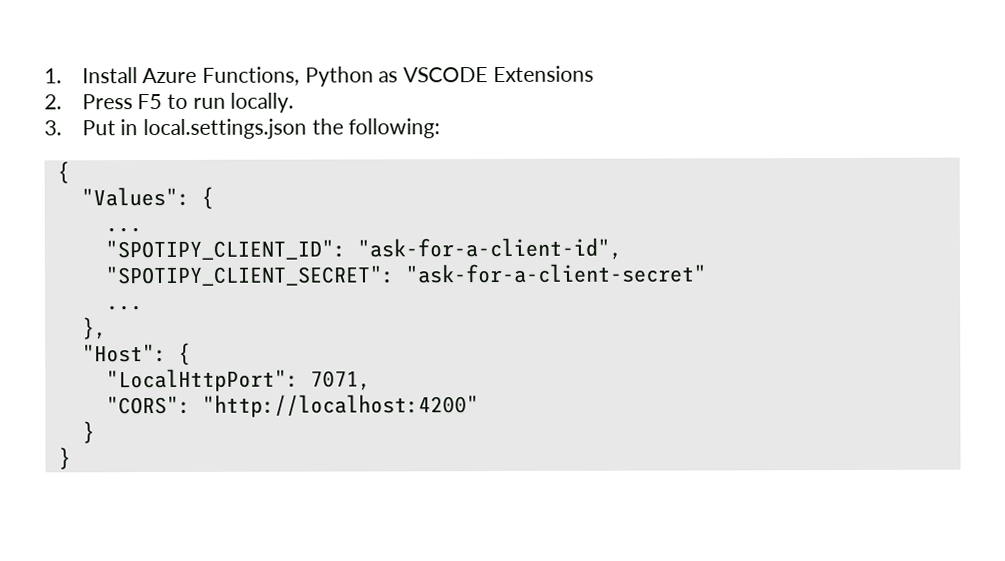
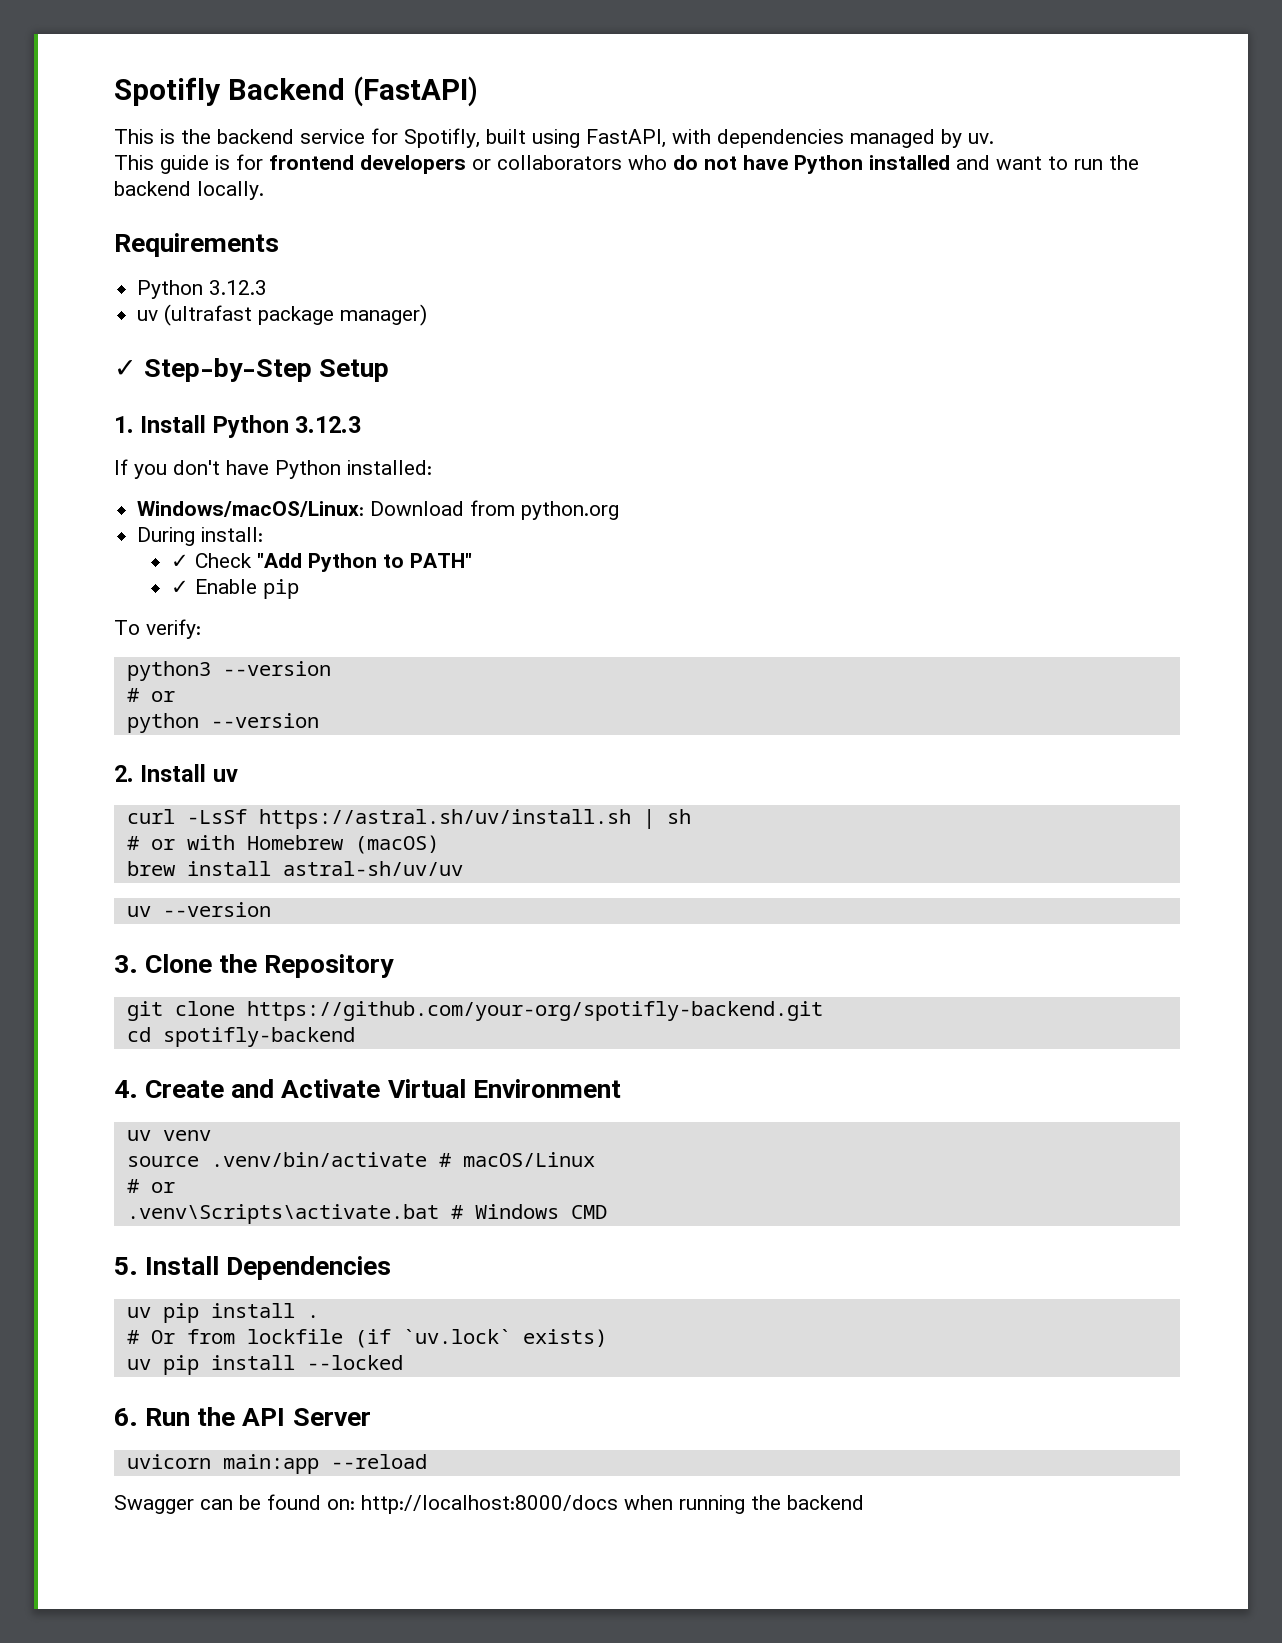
[44,65,594,87] [44,92,295,113] [44,118,441,140] [56,161,70,184] [80,186,214,209] [104,227,142,233] [104,237,622,261] [104,263,707,287] [105,305,143,311] [81,317,107,340] [81,342,191,365] [105,368,371,393] [105,394,479,418] [81,421,95,444] [57,447,71,470] 1. Install Azure Functions, Python as VSCODE Extensions // 2. Press F5 to run locally. // 3. Put in local.settings.json the following: // { // "Values": { // ... // "SPOTIPY_CLIENT_ID": "ask-for-a-client-id", // "SPOTIPY_CLIENT_SECRET": "ask-for-a-client-secret" // ... // }, // "Host": { // "LocalHttpPort": 7071, // "CORS": "http://localhost:4200" // } // } -> [114,76,478,107] [114,128,994,148] [114,154,1139,174] [114,181,264,200] [114,233,279,257] [137,280,268,299] [137,304,428,326] [114,358,390,382] [114,415,362,438] [114,459,432,479] [137,500,620,520] [137,527,264,546] [171,553,473,572] [171,579,300,599] [114,619,201,639] [126,661,331,681] [126,688,175,702] [126,713,319,733] [114,764,238,782] [126,809,691,829] [126,835,439,854] [126,861,463,876] [126,902,271,917] [114,954,395,978] [126,1001,823,1021] [126,1027,355,1047] [114,1079,621,1098] [126,1130,211,1141] [126,1152,595,1167] [126,1179,175,1193] [126,1204,607,1224] [114,1256,392,1280] [126,1303,319,1323] [126,1329,607,1348] [126,1355,403,1375] [114,1407,371,1426] [126,1454,427,1474] [114,1494,864,1514] Spotifly Backend (FastAPI) // This is the backend service for Spotifly, built using FastAPI, with dependencies managed by uv. // This guide is for frontend developers or collaborators who do not have Python installed and want to run the backend locally. // Requirements // Python 3.12.3 // uv (ultrafast package manager) // ✓ Step-by-Step Setup // 1. Install Python 3.12.3 // If you don't have Python installed: // Windows/macOS/Linux: Download from python.org // During install: // ✓ Check "Add Python to PATH" // ✓ Enable pip // To verify: // python3 --version // # or // python --version // 2. Install uv // curl -LsSf https://astral.sh/uv/install.sh | sh // # or with Homebrew (macOS) // brew install astral-sh/uv/uv // uv --version // 3. Clone the Repository // git clone https://github.com/your-org/spotifly-backend.git // cd spotifly-backend // 4. Create and Activate Virtual Environment // uv venv // source .venv/bin/activate # macOS/Linux // # or // .venv\Scripts\activate.bat # Windows CMD // 5. Install Dependencies // uv pip install . // # Or from lockfile (if `uv.lock` exists) // uv pip install --locked // 6. Run the API Server // uvicorn main:app --reload // Swagger can be found on: http://localhost:8000/docs when running the backend

